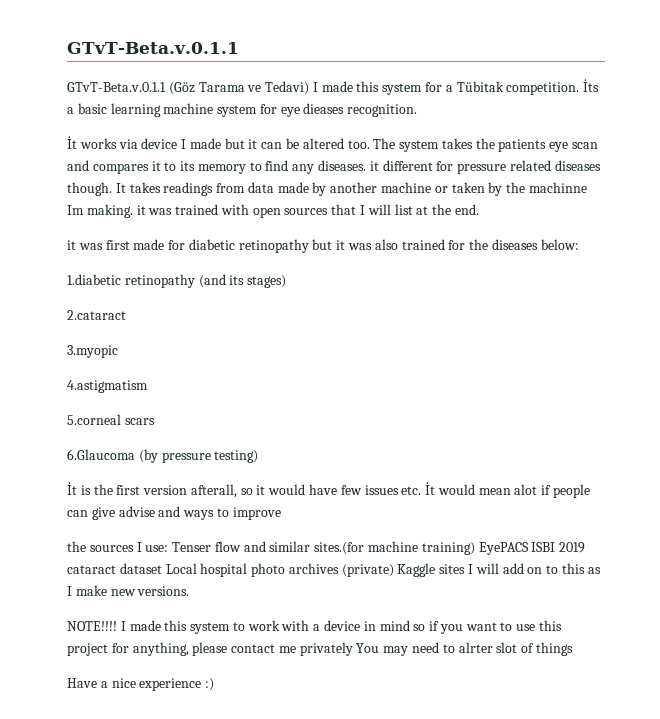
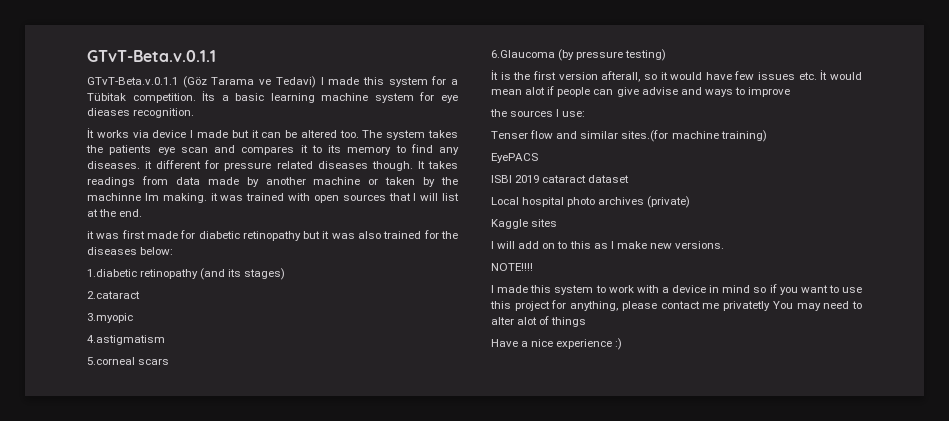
(169, 548) none -> (586, 114) //
(475, 548) none -> (767, 136) //
(529, 548) none -> (538, 158) //
(162, 568) none -> (630, 179) //
(394, 570) none -> (691, 202) //
(466, 569) none -> (558, 223) //
(117, 626) none -> (533, 267) //
[299,642,353,656] privately -> [723,301,771,311] privatetly
[458,642,518,653] alrter slot -> [491,317,538,325] alter alot

